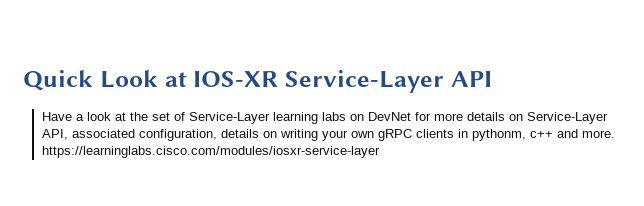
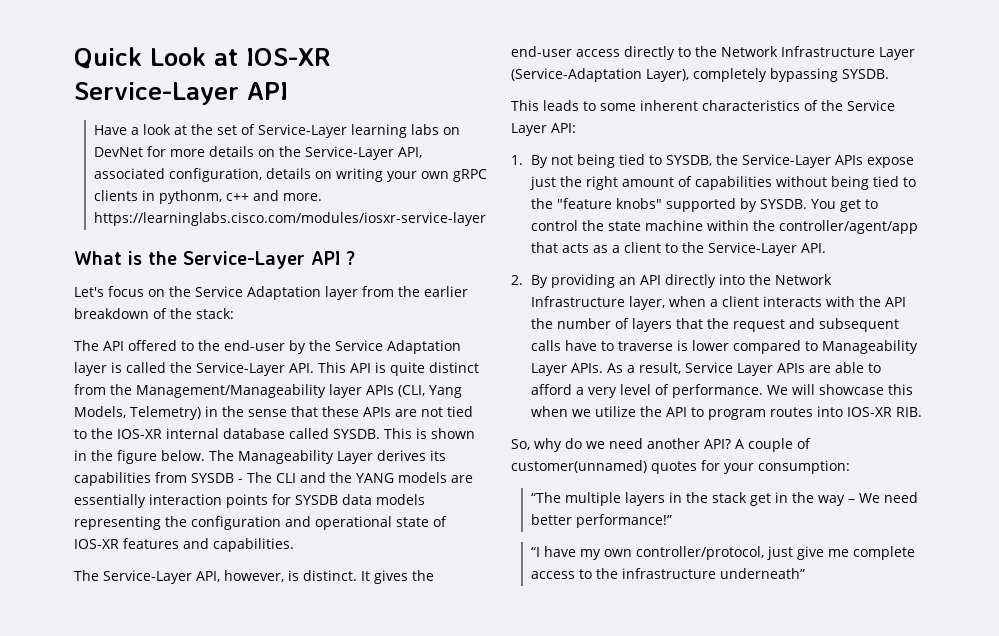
(523, 117) none -> [278,146,301,157] the
(380, 152) none -> [74,251,355,269] [74,286,468,300] [74,308,234,319] [74,340,461,354] [74,362,479,376] [74,384,462,398] [74,406,473,420] [74,428,475,439] [74,450,446,464] [74,472,473,486] [74,494,425,508] [74,516,447,530] [74,538,294,552] [74,570,434,584] [511,46,915,60] [511,68,889,82] [511,100,895,111] [511,123,576,136] [511,154,914,168] [529,176,916,190] [530,198,878,212] [530,220,918,234] [530,242,826,256] [511,274,832,288] [530,296,906,310] [530,318,899,332] [530,340,918,354] [530,362,881,376] [530,384,913,398] [530,406,922,420] [511,438,811,452] [511,460,850,474] [530,492,918,506] [530,514,672,528] [530,546,915,560] [530,568,805,579] // What is the Service-Layer API ? // Let's focus on the Service Adaptation layer from the earlier breakdown of the stack: // The API offered to the end-user by the Service Adaptation layer is called the Service-Layer API. This API is quite distinct from the Management/Manageability layer APIs (CLI, Yang Models, Telemetry) in the sense that these APIs are not tied to the IOS-XR internal database called SYSDB. This is shown in the figure below. The Manageability Layer derives its capabilities from SYSDB - The CLI and the YANG models are essentially interaction points for SYSDB data models representing the configuration and operational state of IOS-XR features and capabilities. // The Service-Layer API, however, is distinct. It gives the end-user access directly to the Network Infrastructure Layer (Service-Adaptation Layer), completely bypassing SYSDB. // This leads to some inherent characteristics of the Service Layer API: // 1. By not being tied to SYSDB, the Service-Layer APIs expose just the right amount of capabilities without being tied to the "feature knobs" supported by SYSDB. You get to control the state machine within the controller/agent/app that acts as a client to the Service-Layer API. // 2. By providing an API directly into the Network Infrastructure layer, when a client interacts with the API the number of layers that the request and subsequent calls have to traverse is lower compared to Manageability Layer APIs. As a result, Service Layer APIs are able to afford a very level of performance. We will showcase this when we utilize the API to program routes into IOS-XR RIB. // So, why do we need another API? A couple of customer(unnamed) quotes for your consumption: // “The multiple layers in the stack get in the way – We need better performance!” // “I have my own controller/protocol, just give me complete access to the infrastructure underneath”

